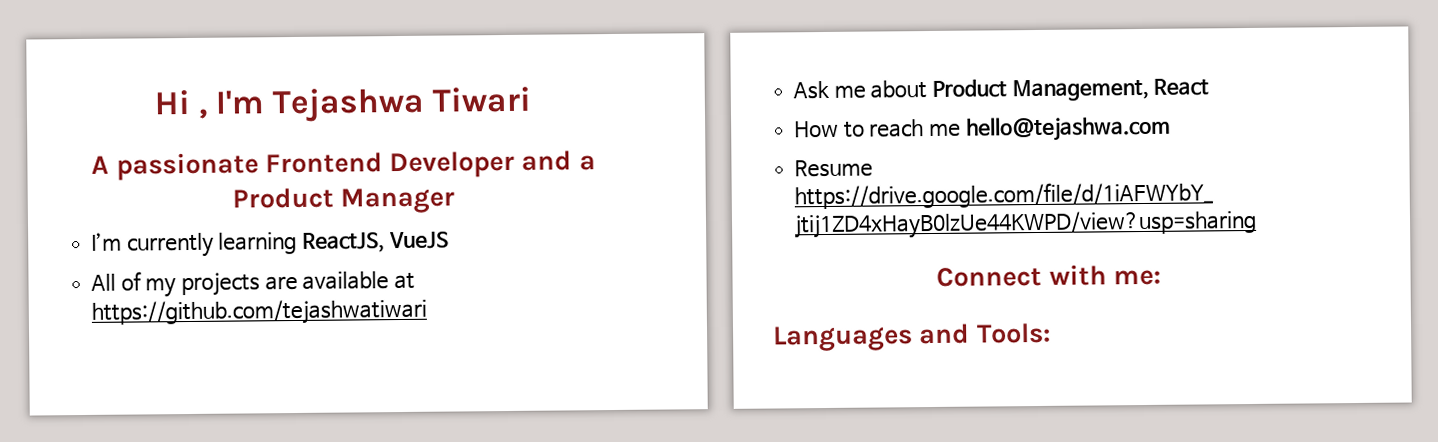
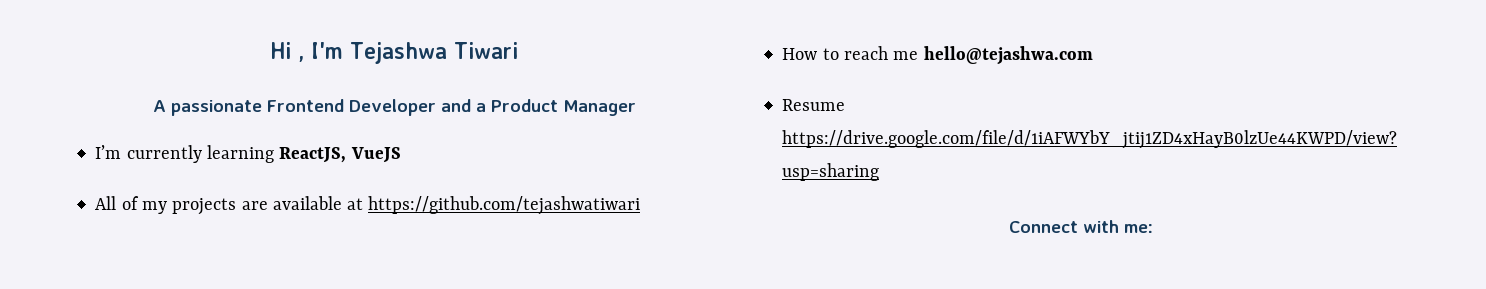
[793,78,1210,102] // Ask me about Product Management, React -> (641, 205) none
[772,322,1051,352] // Languages and Tools: -> (1153, 228) none

